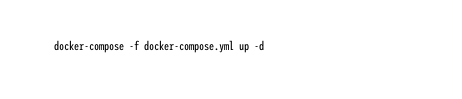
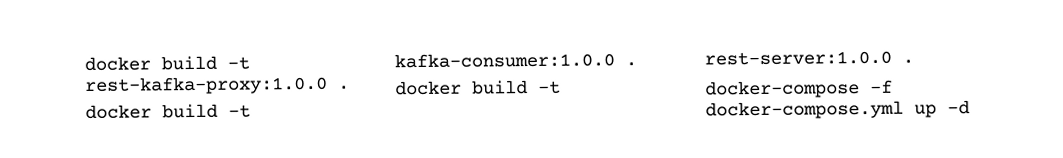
(54, 46) none -> [84,55,250,71] [84,75,350,95] [85,103,251,119] [394,52,637,69] [395,80,561,96] [704,50,914,66] docker build -t rest-kafka-proxy:1.0.0 . // docker build -t kafka-consumer:1.0.0 . // docker build -t rest-server:1.0.0 . //

